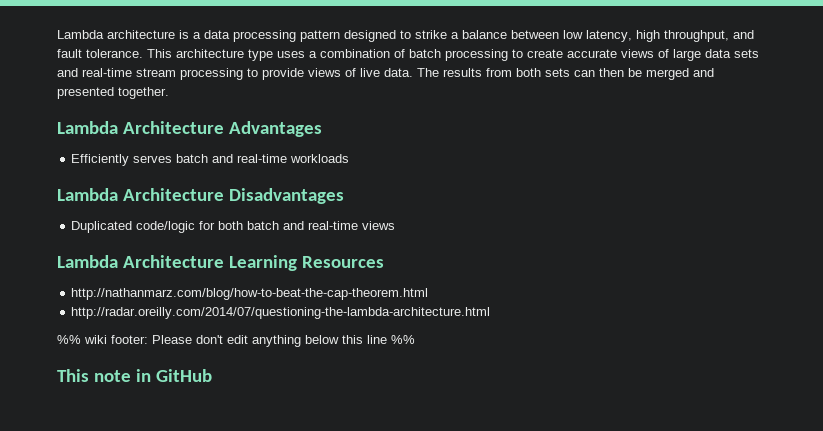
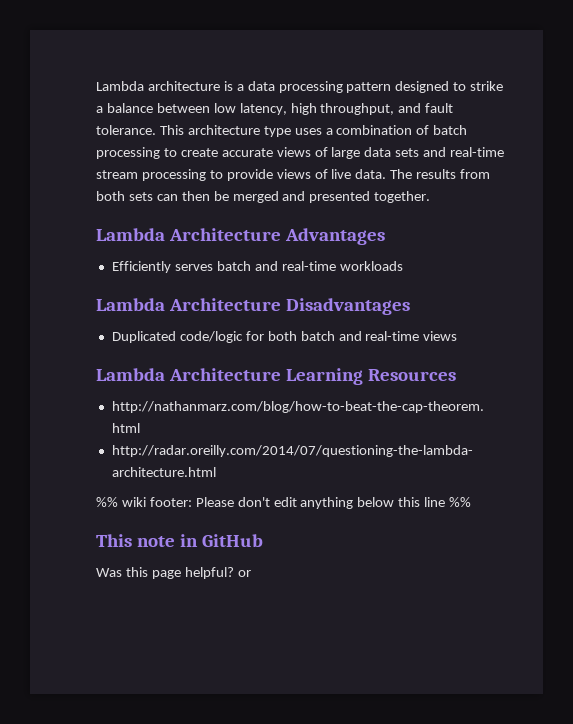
(212, 375) none -> [96,567,251,579] // Was this page helpful? or

